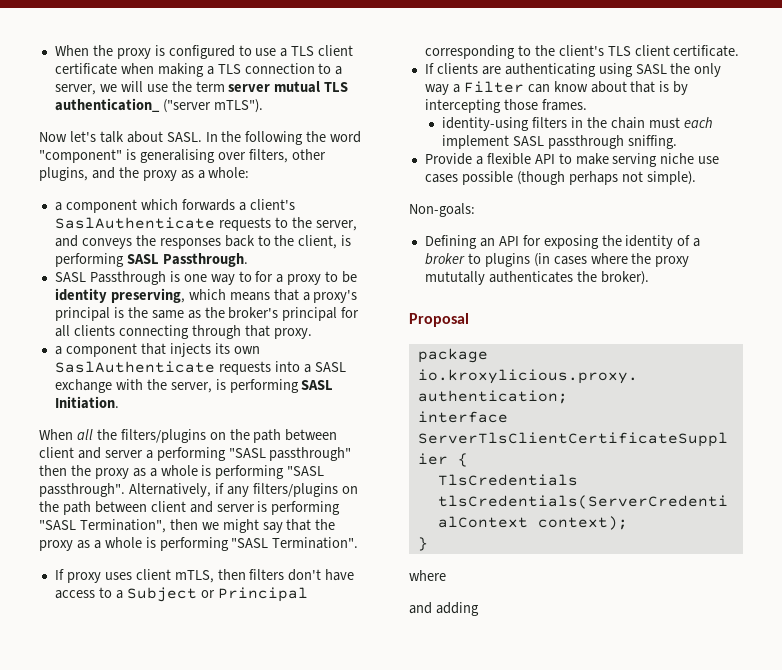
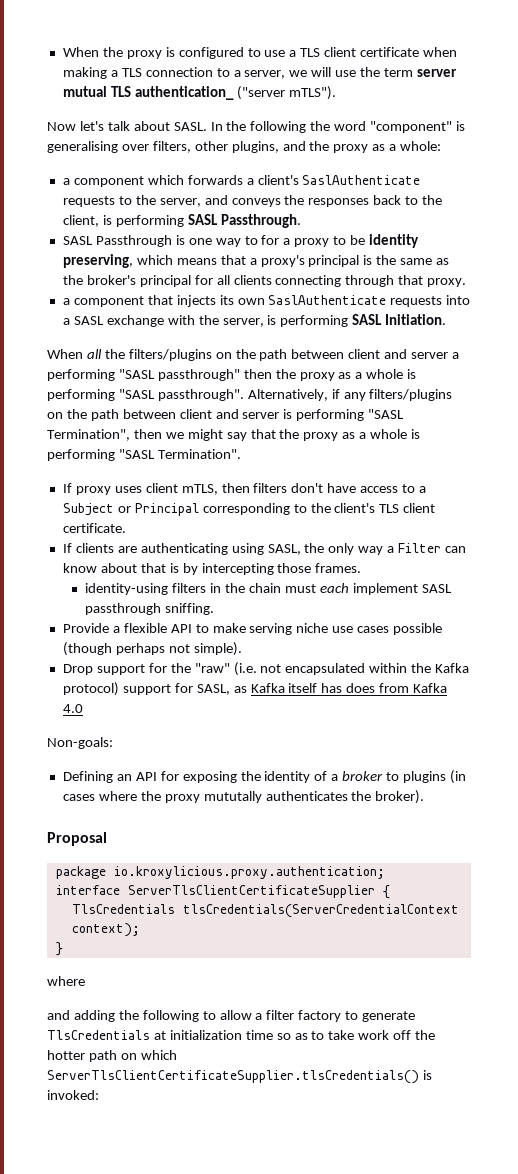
[635,64,667,74] SASL -> [267,544,301,555] SASL,
(696, 178) none -> [62,662,470,676] [62,682,448,696] [62,704,83,713] // Drop support for the "raw" (i.e. not encapsulated within the Kafka protocol) support for SASL, as Kafka itself has does from Kafka 4.0
(479, 609) none -> [118,1010,416,1022] [47,1030,436,1040] [47,1050,177,1062] [47,1070,432,1084] [47,1090,99,1100] the following to allow a filter factory to generate TlsCredentials at initialization time so as to take work off the hotter path on which ServerTlsClientCertificateSupplier.tlsCredentials() is invoked:

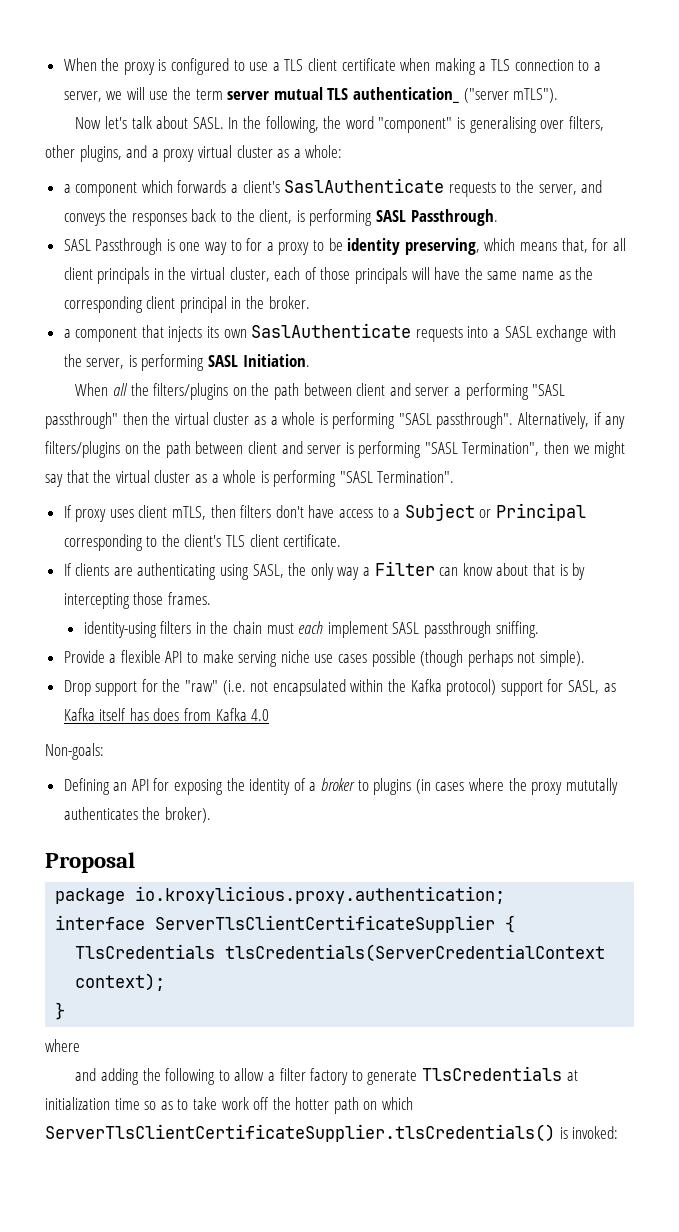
[250,121,307,133] following -> [265,116,319,133] following,
[309,141,369,153] the proxy -> [151,145,273,162] a proxy virtual cluster
[220,255,373,267] that a proxy's principal is -> [561,238,626,253] [63,267,461,284] that, for all client principals in the virtual cluster, each of those principals will have
(433, 261) none -> [521,271,554,280] name
[86,275,467,287] broker's principal for all clients connecting through that proxy. -> [63,296,310,313] corresponding client principal in the broker.
[299,372,335,381] proxy -> [174,412,250,425] virtual cluster
[303,432,339,441] proxy -> [115,470,191,483] virtual cluster

